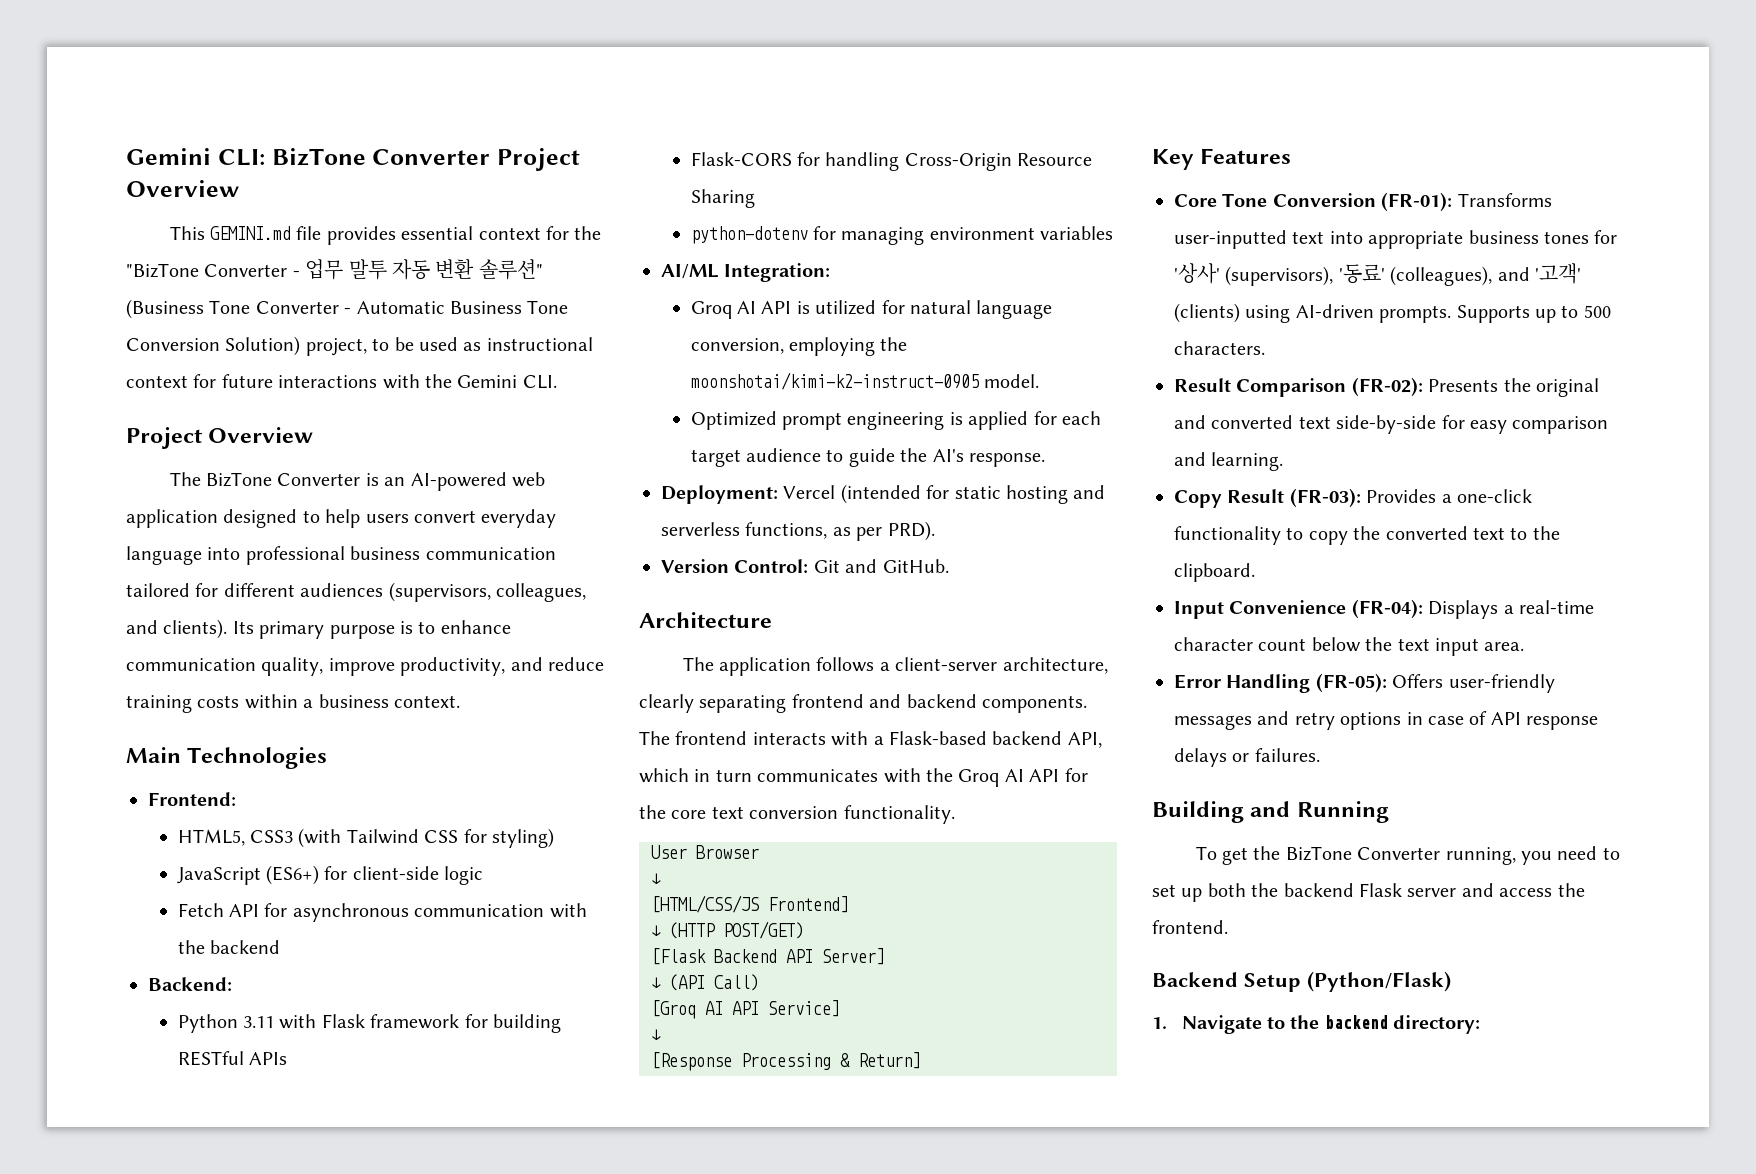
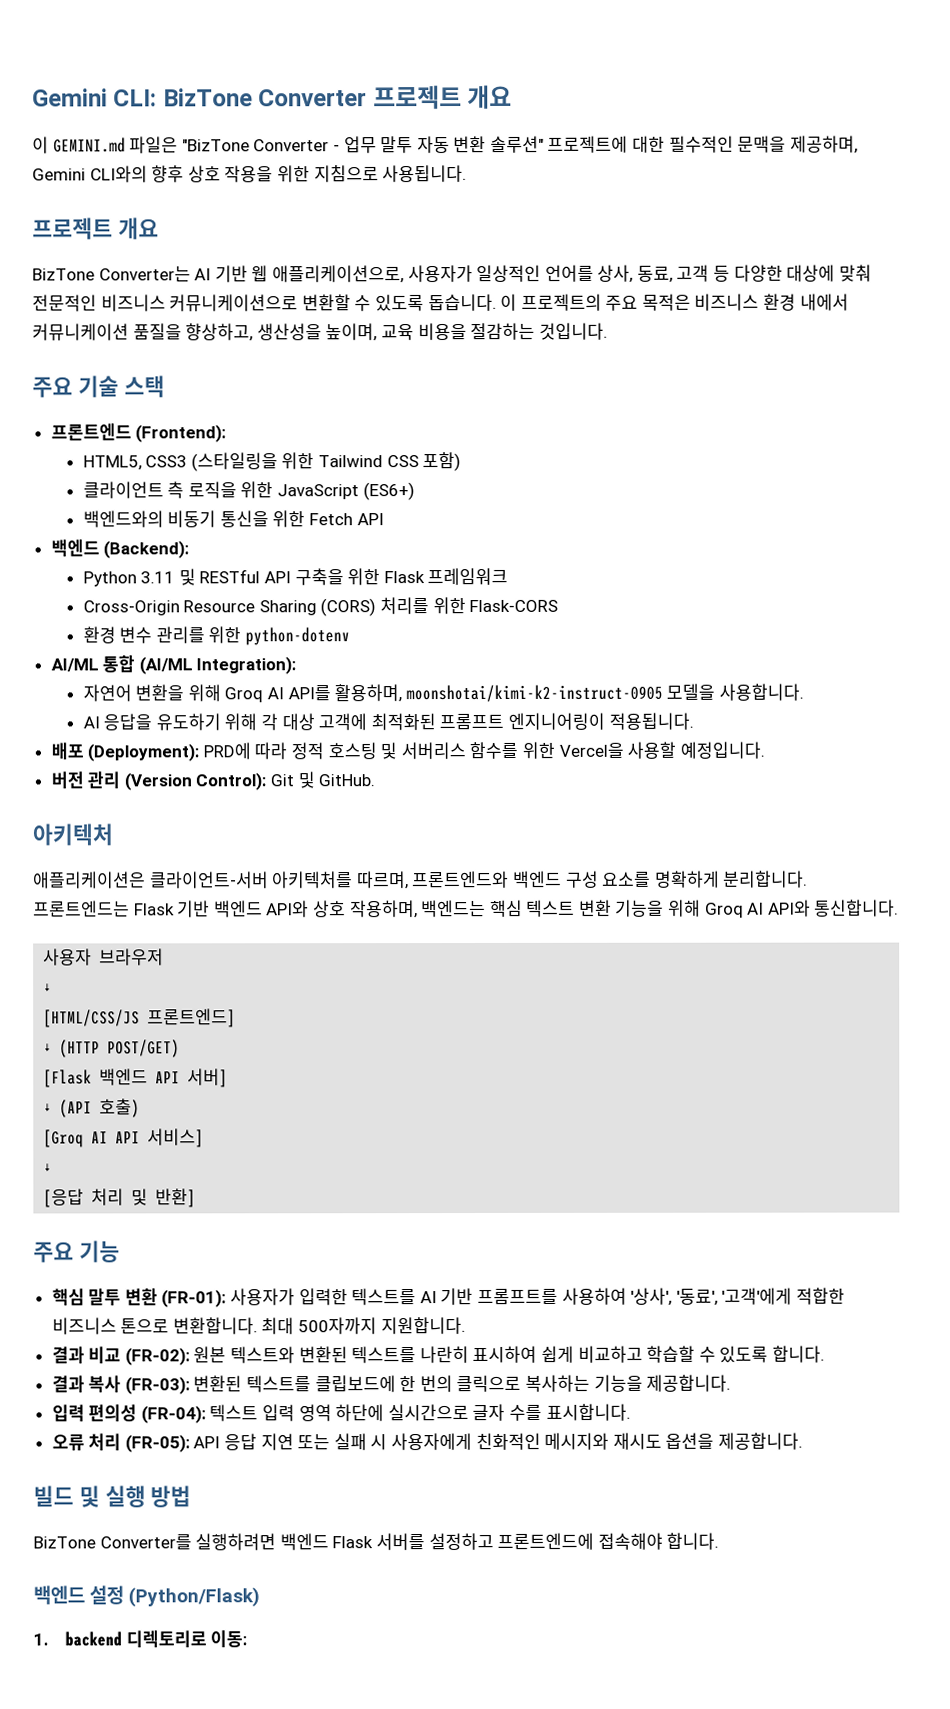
[497,148,580,171] [126,180,239,197] [169,226,602,245] Project Overview // This GEMINI.md file provides essential context for the -> [372,84,513,110] [32,136,179,154] 프로젝트 개요 // 이 GEMINI.md 파일은
[126,299,569,319] [126,336,593,356] [126,374,557,389] [126,427,314,449] [169,472,546,491] [126,509,557,528] [126,546,556,565] [126,582,586,602] [126,619,511,639] [126,657,604,676] [126,694,460,713] [126,747,328,769] [148,792,236,806] [177,828,554,848] [176,865,484,885] [177,903,587,922] [177,940,280,954] [148,977,232,991] [177,1014,561,1033] [177,1051,287,1066] [690,152,1093,171] [690,189,755,208] [690,226,1114,245] [661,263,831,282] [690,300,1053,319] [690,337,908,356] [690,372,1039,390] [690,411,1101,430] [690,448,1045,467] [661,484,1106,504] [661,521,935,541] [661,559,949,573] [639,612,772,628] [682,657,1108,676] [639,694,1087,713] [639,731,1102,748] [639,768,1088,787] [639,805,955,824] [651,845,759,859] (Business Tone Converter - Automatic Business Tone Conversion Solution) project, to be used as instructional context for future interactions with the Gemini CLI. // Project Overview // The BizTone Converter is an AI-powered web application designed to help users convert everyday language into professional business communication tailored for different audiences (supervisors, colleagues, and clients). Its primary purpose is to enhance communication quality, improve productivity, and reduce training costs within a business context. // Main Technologies // Frontend: // HTML5, CSS3 (with Tailwind CSS for styling) // JavaScript (ES6+) for client-side logic // Fetch API for asynchronous communication with the backend // Backend: // Python 3.11 with Flask framework for building RESTful APIs // Flask-CORS for handling Cross-Origin Resource Sharing // python-dotenv for managing environment variables // AI/ML Integration: // Groq AI API is utilized for natural language conversion, employing the moonshotai/kimi-k2-instruct-0905 model. // Optimized prompt engineering is applied for each target audience to guide the AI's response. // Deployment: Vercel (intended for static hosting and serverless functions, as per PRD). // Version Control: Git and GitHub. // Architecture // The application follows a client-server architecture, clearly separating frontend and backend components. The frontend interacts with a Flask-based backend API, which in turn communicates with the Groq AI API for the core text conversion functionality. // User Browser -> [547,135,858,154] [32,165,468,183] [32,217,159,240] [32,264,872,284] [32,293,849,312] [32,322,608,342] [32,375,165,398] [50,423,227,443] [82,452,462,472] [82,481,415,501] [82,510,384,528] [50,539,190,559] [82,567,509,587] [82,597,559,617] [82,626,350,646] [50,655,297,675] [82,683,804,703] [82,712,694,731] [50,741,765,762] [50,771,376,791] [32,823,113,846] [33,870,809,890] [33,899,900,919] [43,948,165,966] 프로젝트에 대한 필수적인 문맥을 제공하며, Gemini CLI와의 향후 상호 작용을 위한 지침으로 사용됩니다. // 프로젝트 개요 // BizTone Converter는 AI 기반 웹 애플리케이션으로, 사용자가 일상적인 언어를 상사, 동료, 고객 등 다양한 대상에 맞춰 전문적인 비즈니스 커뮤니케이션으로 변환할 수 있도록 돕습니다. 이 프로젝트의 주요 목적은 비즈니스 환경 내에서 커뮤니케이션 품질을 향상하고, 생산성을 높이며, 교육 비용을 절감하는 것입니다. // 주요 기술 스택 // 프론트엔드 (Frontend): // HTML5, CSS3 (스타일링을 위한 Tailwind CSS 포함) // 클라이언트 측 로직을 위한 JavaScript (ES6+) // 백엔드와의 비동기 통신을 위한 Fetch API // 백엔드 (Backend): // Python 3.11 및 RESTful API 구축을 위한 Flask 프레임워크 // Cross-Origin Resource Sharing (CORS) 처리를 위한 Flask-CORS // 환경 변수 관리를 위한 python-dotenv // AI/ML 통합 (AI/ML Integration): // 자연어 변환을 위해 Groq AI API를 활용하며, moonshotai/kimi-k2-instruct-0905 모델을 사용합니다. // AI 응답을 유도하기 위해 각 대상 고객에 최적화된 프롬프트 엔지니어링이 적용됩니다. // 배포 (Deployment): PRD에 따라 정적 호스팅 및 서버리스 함수를 위한 Vercel을 사용할 예정입니다. // 버전 관리 (Version Control): Git 및 GitHub. // 아키텍처 // 애플리케이션은 클라이언트-서버 아키텍처를 따르며, 프론트엔드와 백엔드 구성 요소를 명확하게 분리합니다. 프론트엔드는 Flask 기반 백엔드 API와 상호 작용하며, 백엔드는 핵심 텍스트 변환 기능을 위해 Groq AI API와 통신합니다. // 사용자 브라우저
[768,896,849,913] Frontend] -> [147,1008,237,1028] 프론트엔드]
[714,948,885,965] Backend API Server] -> [99,1068,229,1088] 백엔드 API 서버]
[714,974,759,991] Call) -> [99,1098,141,1118] 호출)
[768,1000,840,1017] [651,1029,661,1041] [651,1052,921,1071] [1152,148,1292,170] [1174,192,1552,212] [1174,230,1618,249] [1174,263,1581,286] [1174,303,1611,323] [1174,341,1265,355] [1174,377,1599,397] [1174,415,1609,434] [1174,452,1284,471] [1174,488,1532,508] [1174,526,1560,545] [1174,563,1255,582] [1174,599,1594,619] [1174,637,1525,656] [1174,673,1555,693] [1174,711,1599,730] [1174,748,1320,767] [1152,801,1389,823] [1195,846,1620,865] [1152,883,1585,902] [1152,920,1228,934] [1152,971,1451,992] [1152,1015,1481,1034] Service] // ↓ // [Response Processing & Return] // Key Features // Core Tone Conversion (FR-01): Transforms user-inputted text into appropriate business tones for '상사' (supervisors), '동료' (colleagues), and '고객' (clients) using AI-driven prompts. Supports up to 500 characters. // Result Comparison (FR-02): Presents the original and converted text side-by-side for easy comparison and learning. // Copy Result (FR-03): Provides a one-click functionality to copy the converted text to the clipboard. // Input Convenience (FR-04): Displays a real-time character count below the text input area. // Error Handling (FR-05): Offers user-friendly messages and retry options in case of API response delays or failures. // Building and Running // To get the BizTone Converter running, you need to set up both the backend Flask server and access the frontend. // Backend Setup (Python/Flask) // 1. Navigate to the backend directory: -> [147,1128,205,1148] [43,1163,53,1174] [43,1188,197,1208] [33,1240,120,1263] [51,1287,845,1308] [51,1317,466,1335] [51,1345,825,1366] [51,1374,732,1395] [51,1403,631,1424] [51,1432,803,1453] [33,1485,192,1508] [33,1532,720,1551] [33,1585,261,1608] [33,1630,248,1648] 서비스] // ↓ // [응답 처리 및 반환] // 주요 기능 // 핵심 말투 변환 (FR-01): 사용자가 입력한 텍스트를 AI 기반 프롬프트를 사용하여 '상사', '동료', '고객'에게 적합한 비즈니스 톤으로 변환합니다. 최대 500자까지 지원합니다. // 결과 비교 (FR-02): 원본 텍스트와 변환된 텍스트를 나란히 표시하여 쉽게 비교하고 학습할 수 있도록 합니다. // 결과 복사 (FR-03): 변환된 텍스트를 클립보드에 한 번의 클릭으로 복사하는 기능을 제공합니다. // 입력 편의성 (FR-04): 텍스트 입력 영역 하단에 실시간으로 글자 수를 표시합니다. // 오류 처리 (FR-05): API 응답 지연 또는 실패 시 사용자에게 친화적인 메시지와 재시도 옵션을 제공합니다. // 빌드 및 실행 방법 // BizTone Converter를 실행하려면 백엔드 Flask 서버를 설정하고 프론트엔드에 접속해야 합니다. // 백엔드 설정 (Python/Flask) // 1. backend 디렉토리로 이동:

